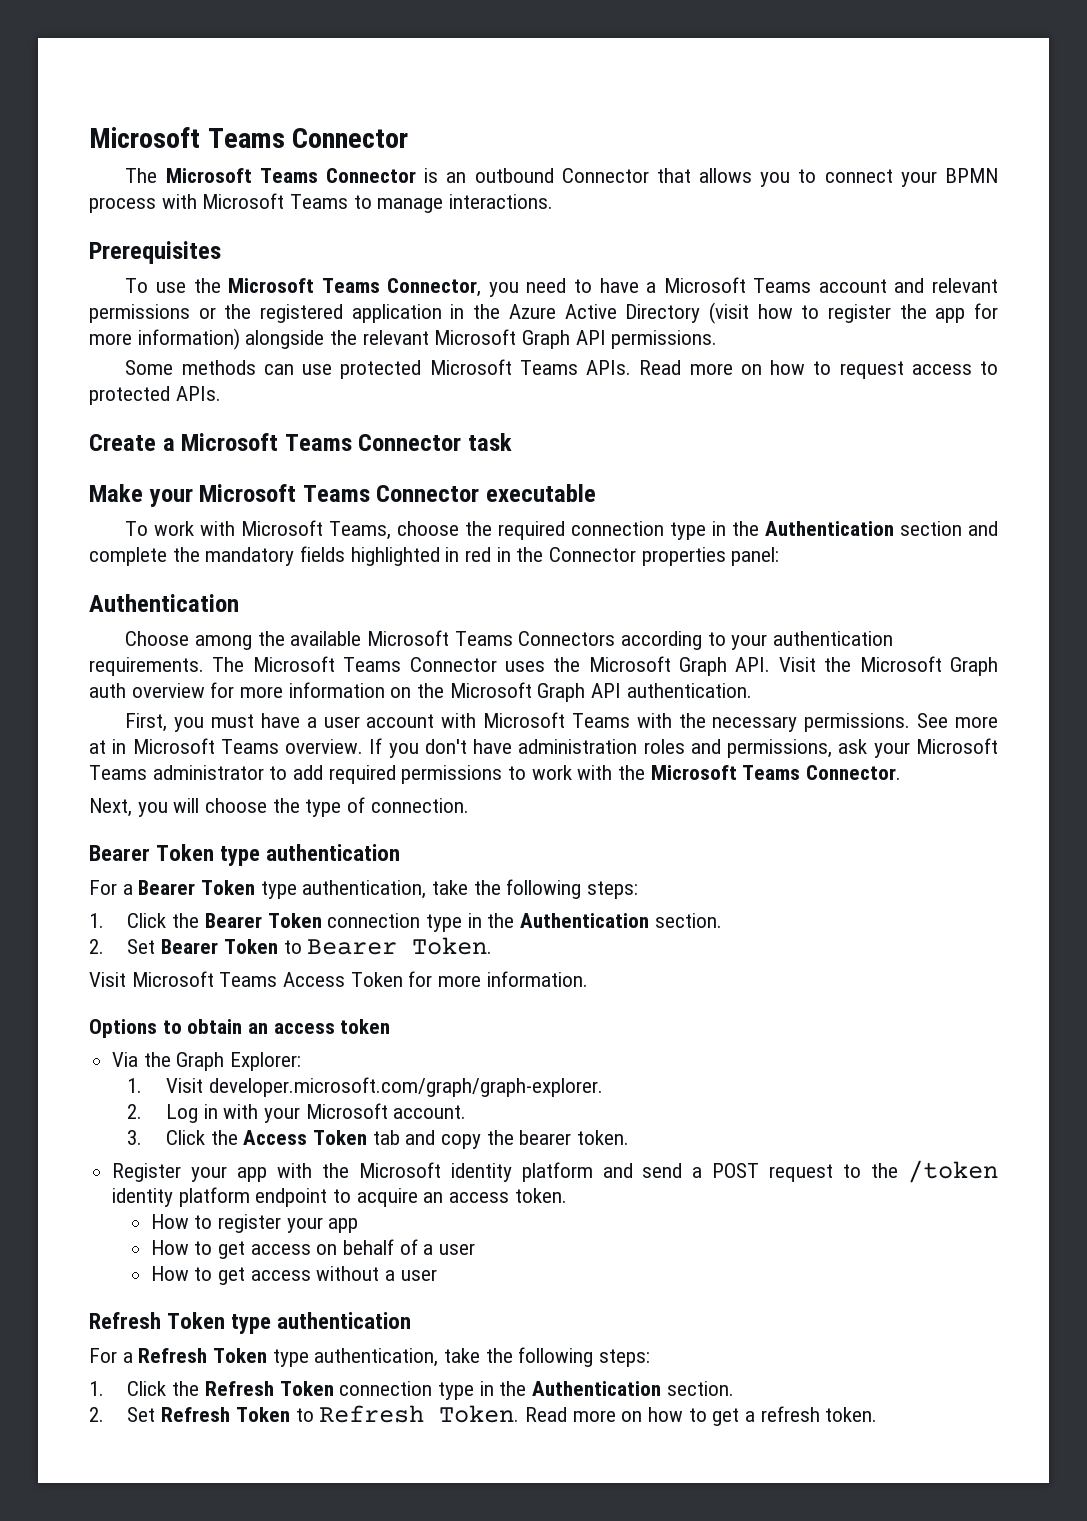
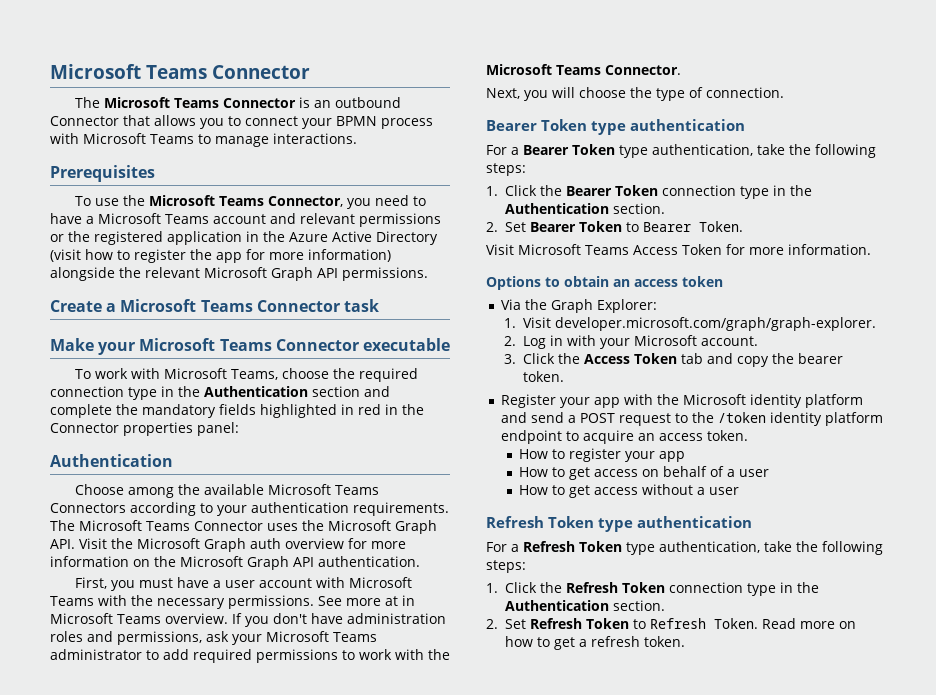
[125,359,999,379] [89,386,221,405] // Some methods can use protected Microsoft Teams APIs. Read more on how to request access to protected APIs. -> (428, 274) none

